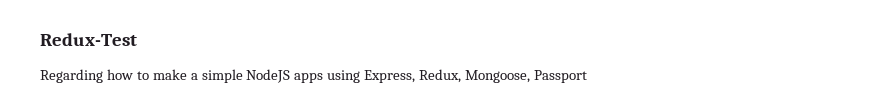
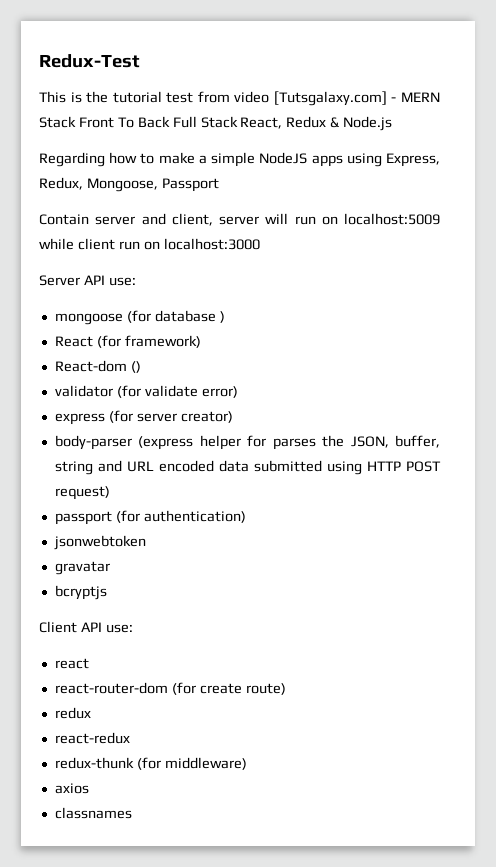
(137, 39) none -> [39,91,440,106] [39,116,393,131] // This is the tutorial test from video [Tutsgalaxy.com] - MERN Stack Front To Back Full Stack React, Redux & Node.js
(587, 76) none -> [39,213,440,226] [39,238,260,250] [39,275,136,286] [54,310,225,325] [54,335,201,348] [54,360,141,373] [54,385,238,398] [54,410,233,425] [54,435,441,450] [54,460,442,475] [54,486,110,500] [54,510,246,525] [53,535,146,550] [54,561,110,575] [54,585,107,600] [39,621,133,633] [54,658,89,669] [54,682,286,695] [54,707,91,719] [54,732,130,744] [54,757,247,770] [54,783,89,794] [54,807,132,819] // Contain server and client, server will run on localhost:5009 while client run on localhost:3000 // Server API use: // mongoose (for database ) // React (for framework) // React-dom () // validator (for validate error) // express (for server creator) // body-parser (express helper for parses the JSON, buffer, string and URL encoded data submitted using HTTP POST request) // passport (for authentication) // jsonwebtoken // gravatar // bcryptjs // Client API use: // react // react-router-dom (for create route) // redux // react-redux // redux-thunk (for middleware) // axios // classnames

